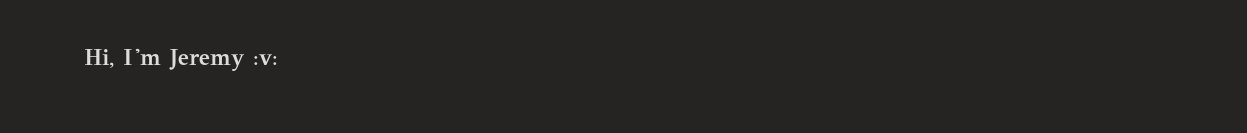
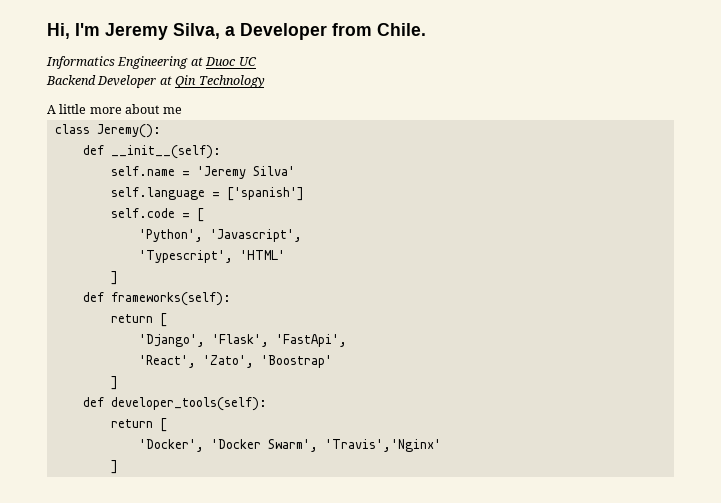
[253,54,278,65] :v: -> [173,23,426,40] [46,56,257,69] [46,75,265,88] [47,104,182,114] [54,124,161,138] [82,145,221,159] [110,166,295,179] [110,187,304,201] [110,208,204,222] [138,229,302,242] [138,250,285,263] [110,271,118,285] [82,292,231,306] [110,313,167,327] [138,334,347,347] [138,355,332,368] [110,376,118,390] [82,397,267,411] [110,418,167,432] [138,439,441,452] [110,460,118,474] Silva, a Developer from Chile. // Informatics Engineering at Duoc UC // Backend Developer at Qin Technology // A little more about me // class Jeremy(): // def __init__(self): // self.name = 'Jeremy Silva' // self.language = ['spanish'] // self.code = [ // 'Python', 'Javascript', // 'Typescript', 'HTML' // ] // def frameworks(self): // return [ // 'Django', 'Flask', 'FastApi', // 'React', 'Zato', 'Boostrap' // ] // def developer_tools(self): // return [ // 'Docker', 'Docker Swarm', 'Travis','Nginx' // ]

